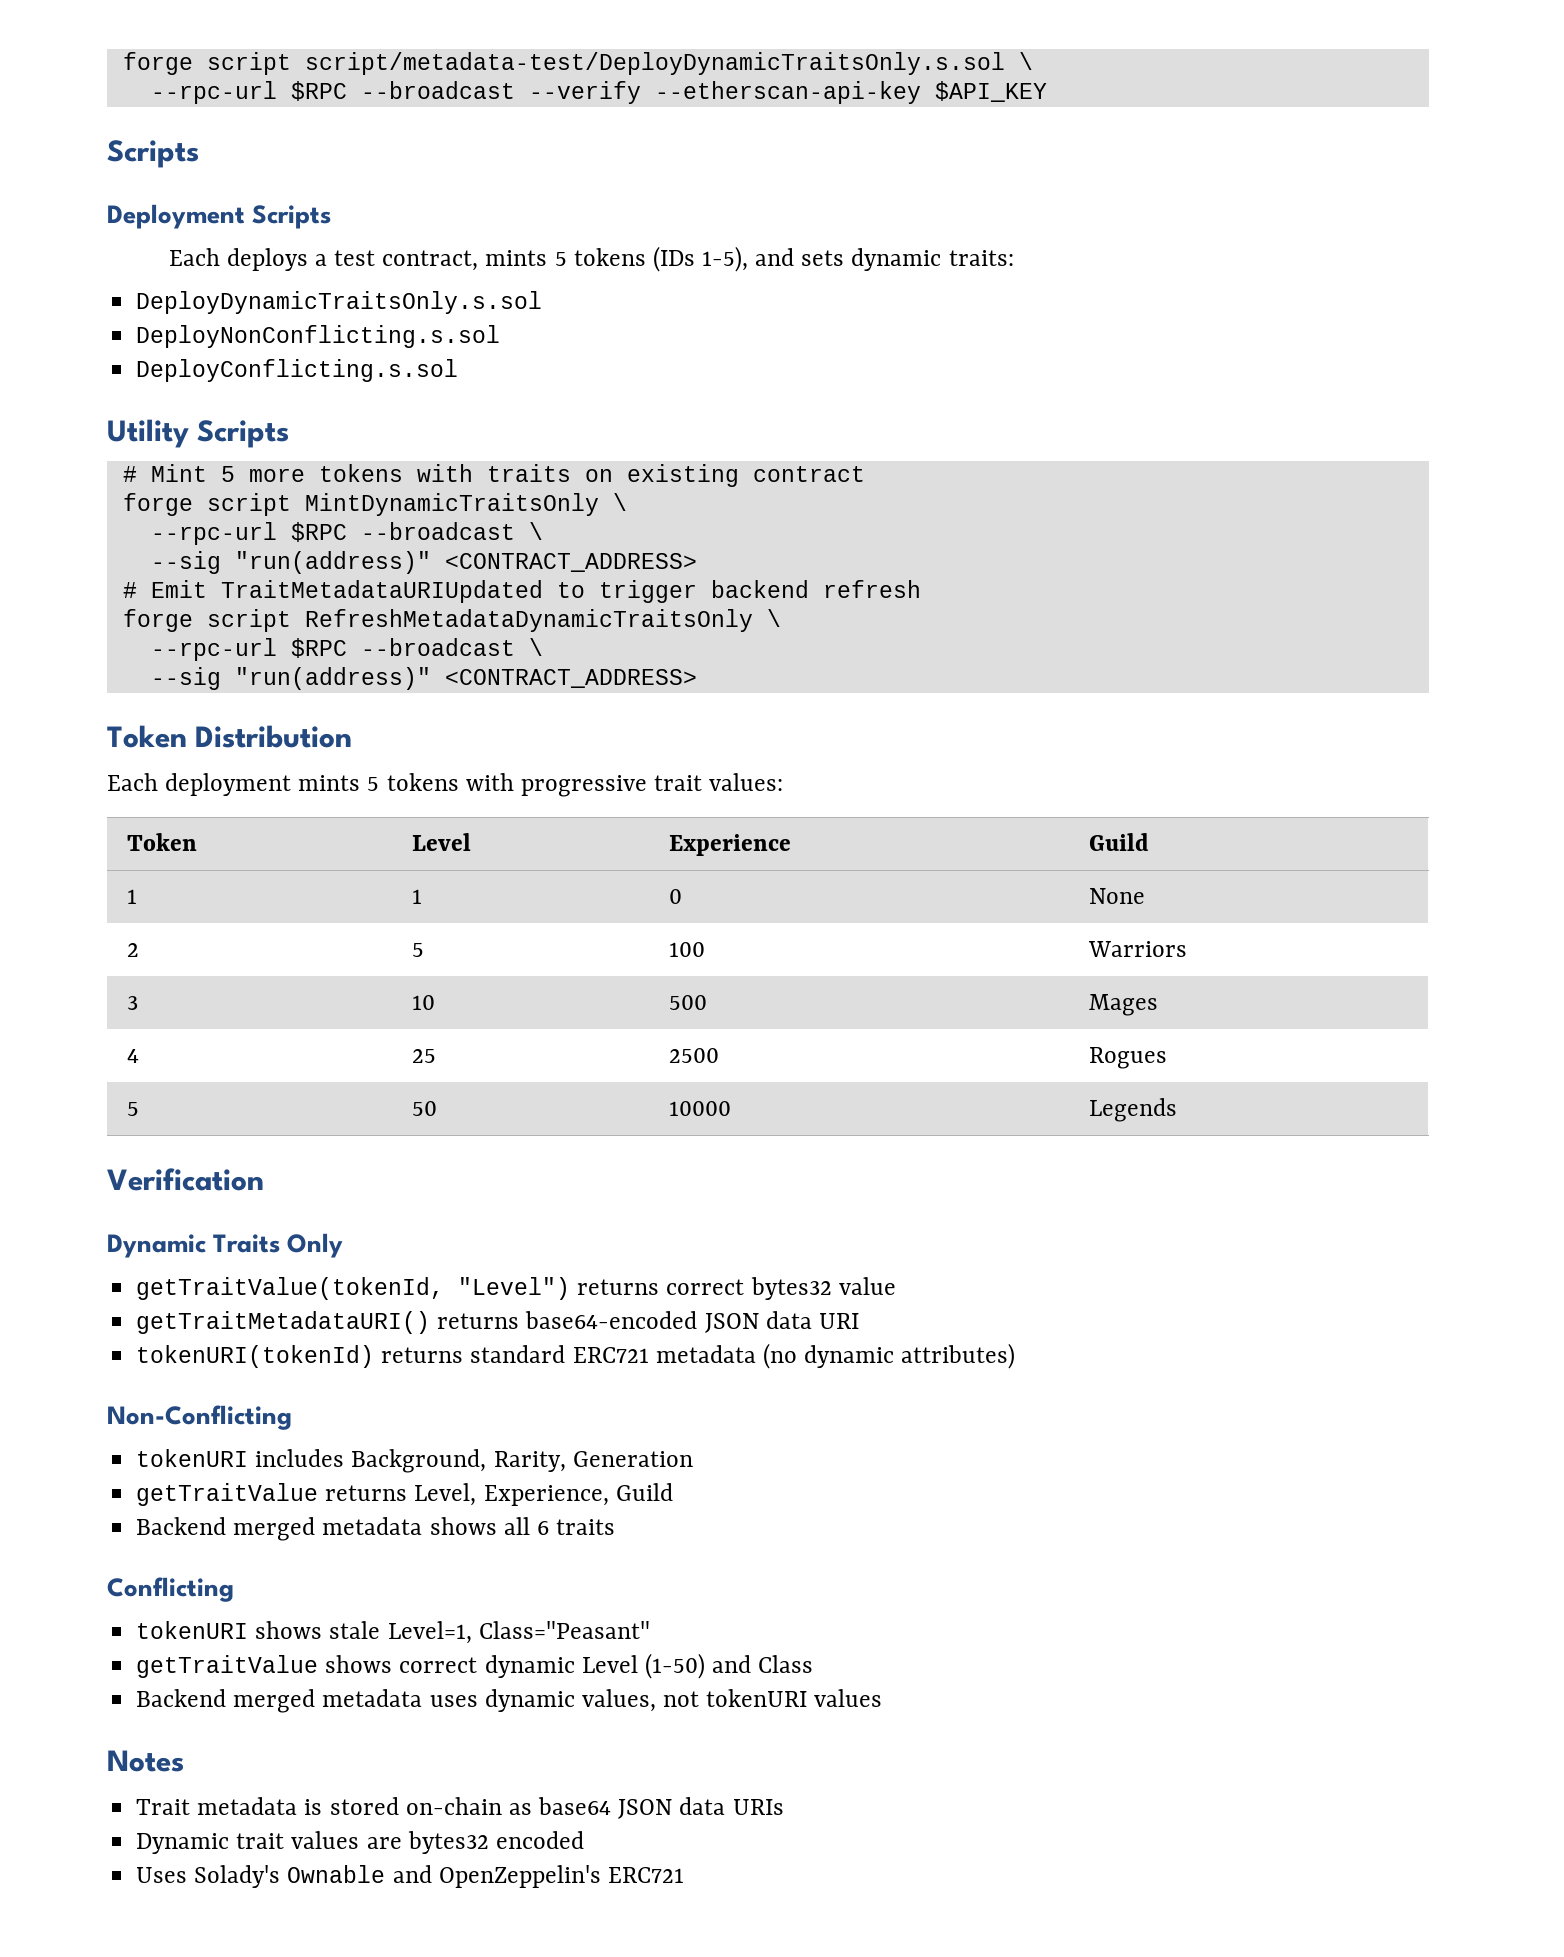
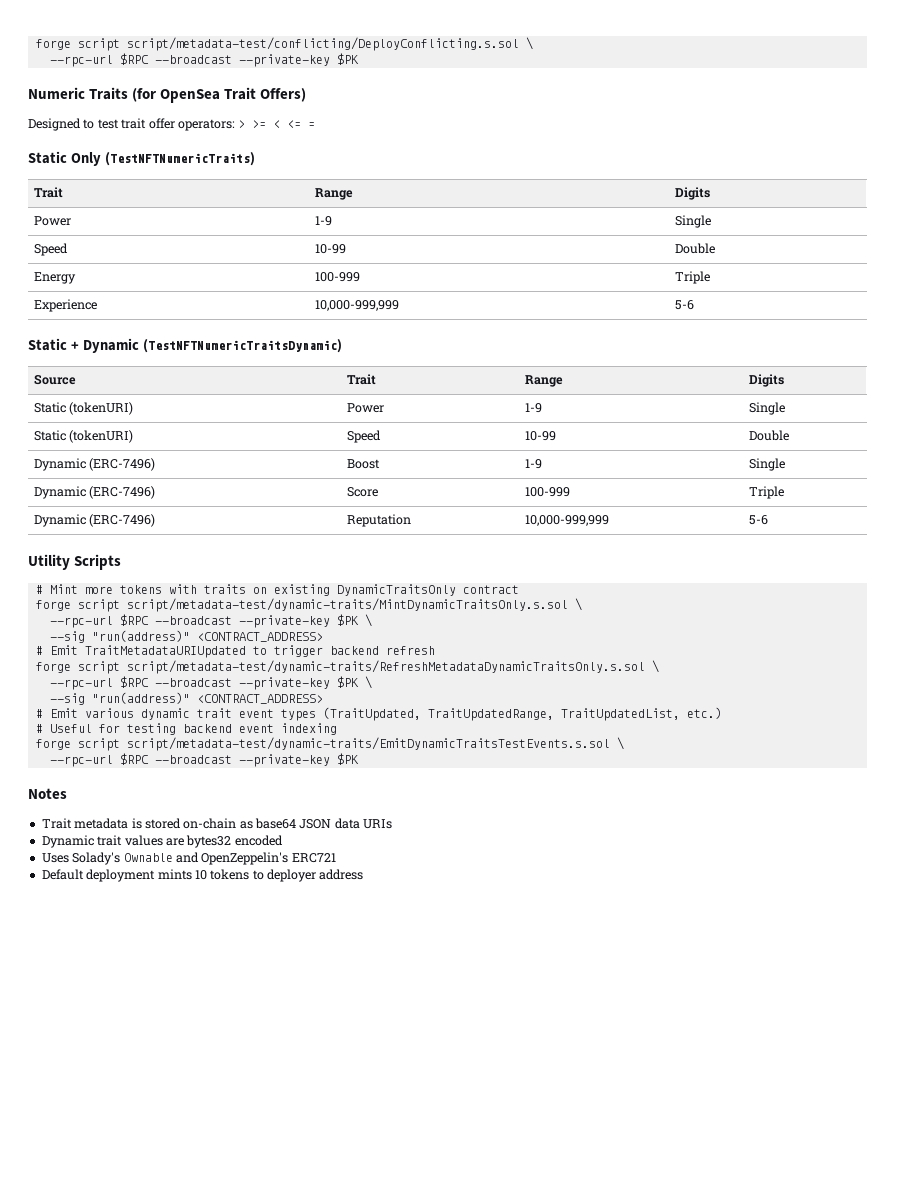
[122,52,1033,75] [150,81,1047,104] [107,140,199,168] [107,204,332,229] [168,246,1014,272] [136,291,543,314] [136,325,501,348] [136,359,459,382] forge script script/metadata-test/DeployDynamicTraitsOnly.s.sol \ // --rpc-url $RPC --broadcast --verify --etherscan-api-key $API_KEY // Scripts // Deployment Scripts // Each deploys a test contract, mints 5 tokens (IDs 1-5), and sets dynamic traits: // DeployDynamicTraitsOnly.s.sol // DeployNonConflicting.s.sol // DeployConflicting.s.sol -> [35,37,533,51] [49,53,359,67] [28,87,307,103] [28,118,316,131] [28,151,255,166] [33,187,63,198] [314,188,353,200] [674,187,710,200] [33,216,71,226] [314,216,332,226] [674,215,711,228] [33,243,68,256] [314,244,346,254] [674,243,715,254] [33,272,76,284] [314,272,360,282] [674,271,710,284] [33,299,97,312] [314,300,399,311] [674,300,694,310] [28,338,342,353] [33,374,76,385] [346,374,376,385] [524,375,563,387] [748,374,784,387] [33,402,134,415] [346,403,384,413] [524,403,542,413] [748,402,785,415] [33,430,134,443] [346,430,381,443] [524,431,556,441] [748,430,789,441] [33,458,156,471] [346,459,380,469] [524,459,542,469] [748,458,785,471] [33,486,156,499] [346,487,378,497] [524,487,570,497] [748,486,784,499] [33,514,156,527] [346,514,411,527] [524,515,609,526] [748,515,768,525] forge script script/metadata-test/conflicting/DeployConflicting.s.sol \ // --rpc-url $RPC --broadcast --private-key $PK // Numeric Traits (for OpenSea Trait Offers) // Designed to test trait offer operators: > >= < <= = // Static Only (TestNFTNumericTraits) // Trait | Range | Digits // Power | 1-9 | Single // Speed | 10-99 | Double // Energy | 100-999 | Triple // Experience | 10,000-999,999 | 5-6 // Static + Dynamic (TestNFTNumericTraitsDynamic) // Source | Trait | Range | Digits // Static (tokenURI) | Power | 1-9 | Single // Static (tokenURI) | Speed | 10-99 | Double // Dynamic (ERC-7496) | Boost | 1-9 | Single // Dynamic (ERC-7496) | Score | 100-999 | Triple // Dynamic (ERC-7496) | Reputation | 10,000-999,999 | 5-6
[220,466,235,482] 5 -> (78, 589) none
(739, 475) none -> [336,584,456,596] DynamicTraitsOnly
[304,493,627,516] [150,522,515,545] MintDynamicTraitsOnly \ // --rpc-url $RPC --broadcast -> [126,598,582,612] [49,614,359,628] script/metadata-test/dynamic-traits/MintDynamicTraitsOnly.s.sol \ // --rpc-url $RPC --broadcast --private-key $PK
[304,609,781,632] [150,638,543,661] [150,667,697,690] [107,725,353,748] [107,773,784,797] [126,833,197,851] [411,833,471,851] [668,834,791,856] [1088,833,1149,851] [126,889,137,904] [411,889,422,904] [668,889,682,904] [1088,888,1145,904] [126,943,139,957] [411,943,424,957] [668,942,705,957] [1087,941,1187,957] [126,996,138,1010] [411,995,435,1010] [668,995,707,1010] [1088,994,1158,1016] [126,1049,139,1063] [411,1049,436,1063] [668,1048,719,1063] [1088,1047,1167,1069] [126,1102,139,1116] [411,1101,437,1116] [668,1101,731,1116] [1088,1098,1177,1122] [107,1168,264,1191] [107,1233,344,1258] [136,1277,896,1300] [136,1311,859,1334] [136,1343,1016,1369] [107,1405,292,1430] [136,1449,693,1473] [136,1483,673,1506] [136,1517,616,1541] [107,1577,234,1602] [136,1621,650,1644] [136,1653,814,1679] [136,1689,883,1713] RefreshMetadataDynamicTraitsOnly \ // --rpc-url $RPC --broadcast \ // --sig "run(address)" <CONTRACT_ADDRESS> // Token Distribution // Each deployment mints 5 tokens with progressive trait values: // Token | Level | Experience | Guild // 1 | 1 | 0 | None // 2 | 5 | 100 | Warriors // 3 | 10 | 500 | Mages // 4 | 25 | 2500 | Rogues // 5 | 50 | 10000 | Legends // Verification // Dynamic Traits Only // getTraitValue(tokenId, "Level") returns correct bytes32 value // getTraitMetadataURI() returns base64-encoded JSON data URI // tokenURI(tokenId) returns standard ERC721 metadata (no dynamic attributes) // Non-Conflicting // tokenURI includes Background, Rarity, Generation // getTraitValue returns Level, Experience, Guild // Backend merged metadata shows all 6 traits // Conflicting // tokenURI shows stale Level=1, Class="Peasant" // getTraitValue shows correct dynamic Level (1-50) and Class // Backend merged metadata uses dynamic values, not tokenURI values -> [126,660,659,674] [49,676,372,690] [49,692,323,705] [35,707,722,721] [35,723,337,735] [35,737,624,751] [49,753,359,767] script/metadata-test/dynamic-traits/RefreshMetadataDynamicTraitsOnly.s.sol \ // --rpc-url $RPC --broadcast --private-key $PK \ // --sig "run(address)" <CONTRACT_ADDRESS> // # Emit various dynamic trait event types (TraitUpdated, TraitUpdatedRange, TraitUpdatedList, etc.) // # Useful for testing backend event indexing // forge script script/metadata-test/dynamic-traits/EmitDynamicTraitsTestEvents.s.sol \ // --rpc-url $RPC --broadcast --private-key $PK
(684, 1875) none -> [41,869,364,882] // Default deployment mints 10 tokens to deployer address

